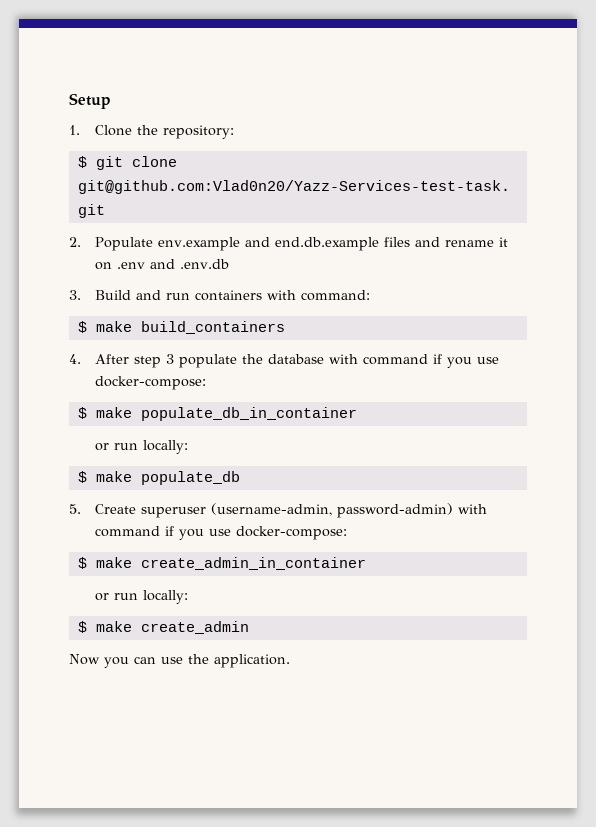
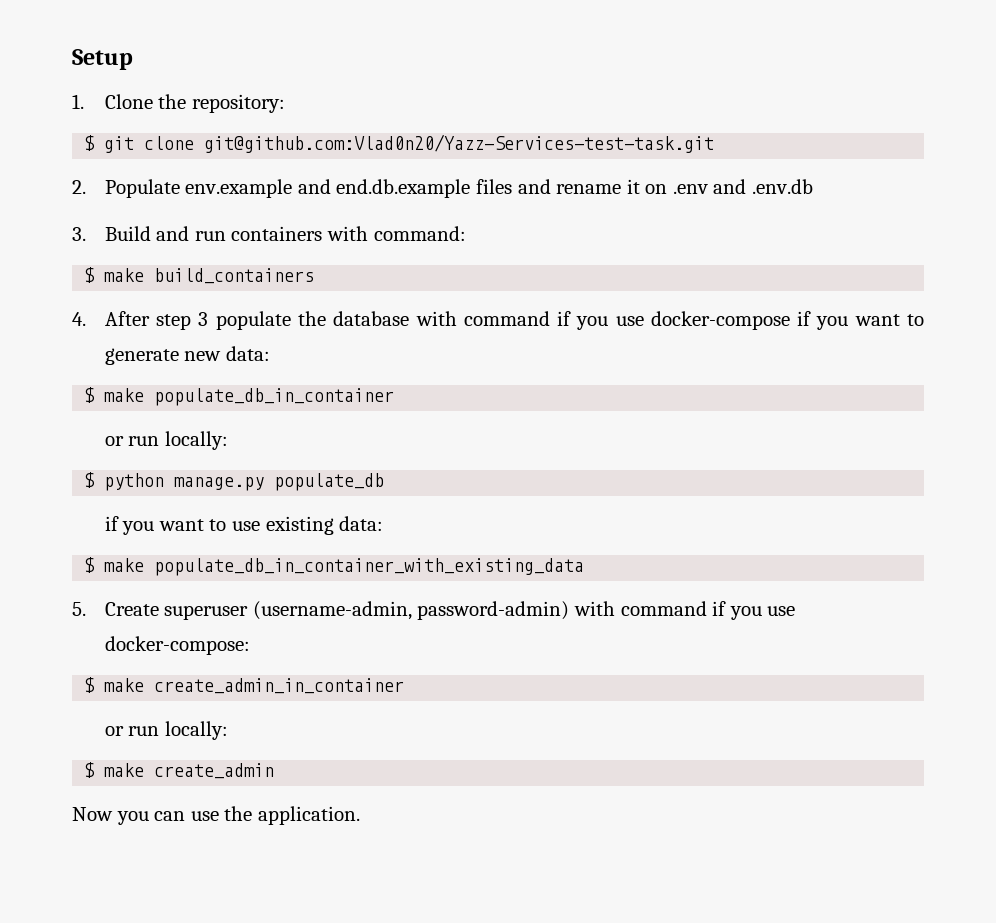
[94,376,206,390] docker-compose: -> [650,311,925,330] [104,346,270,365] docker-compose if you want to generate new data:
[77,471,240,485] // $ make populate_db -> [84,472,385,491] [104,516,384,535] [84,557,585,576] // $ python manage.py populate_db // if you want to use existing data: // $ make populate_db_in_container_with_existing_data

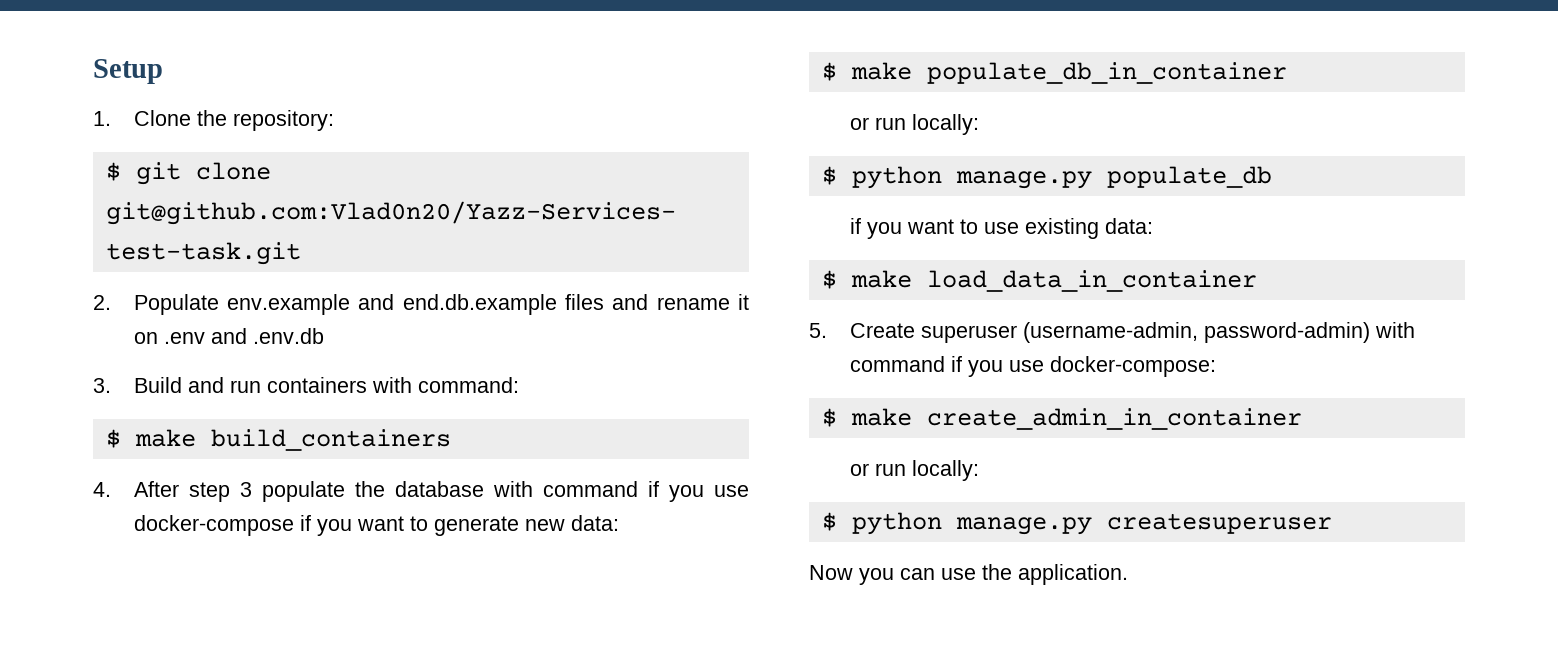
[154,558,585,576] populate_db_in_container_with_existing_data -> [926,270,1257,292] load_data_in_container
[104,763,275,779] make create_admin -> [851,512,1332,535] python manage.py createsuperuser

